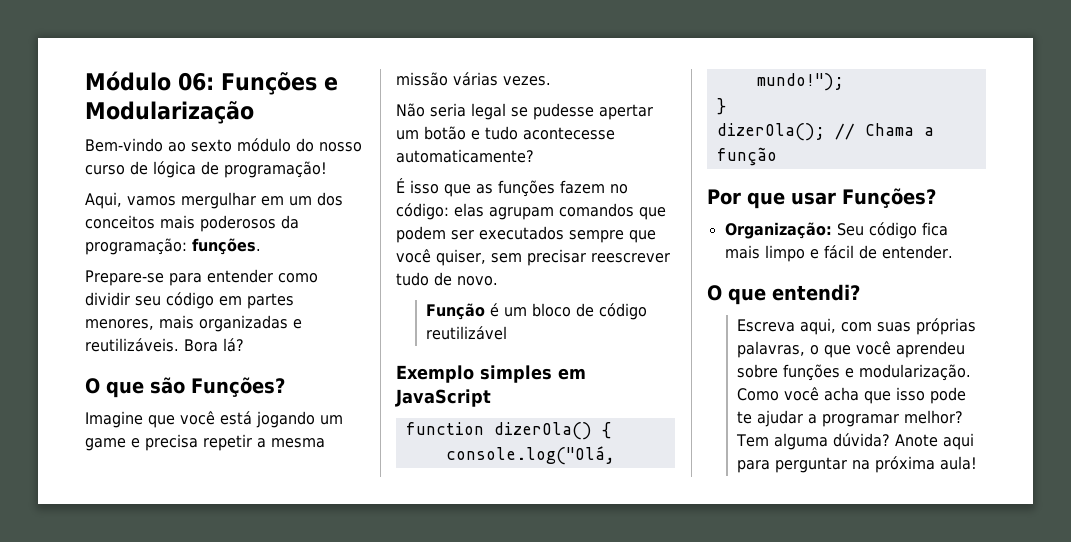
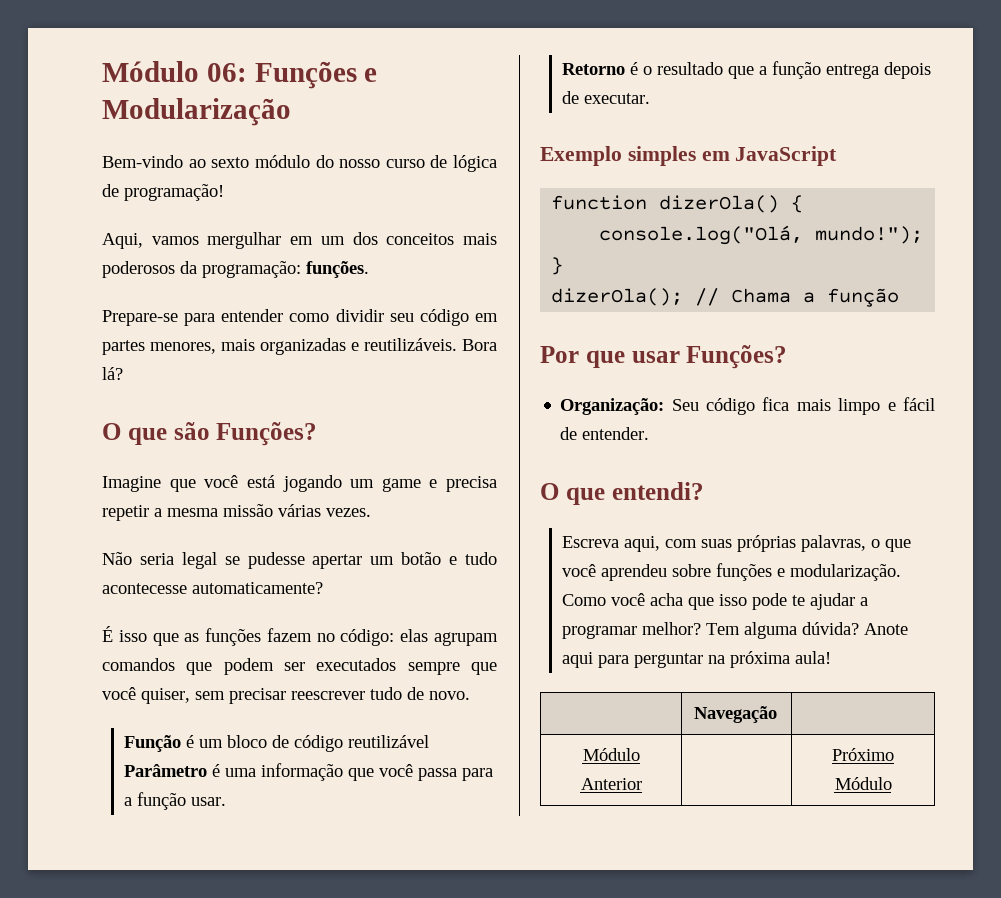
(508, 333) none -> [124,763,494,781] [124,792,227,810] [562,61,932,79] [562,91,651,104] Parâmetro é uma informação que você passa para a função usar. // Retorno é o resultado que a função entrega depois de executar.
(978, 463) none -> [694,706,778,723] [582,748,640,761] [580,778,642,790] [832,748,894,761] [834,777,892,790] // | Navegação | // Módulo Anterior | | Próximo Módulo

